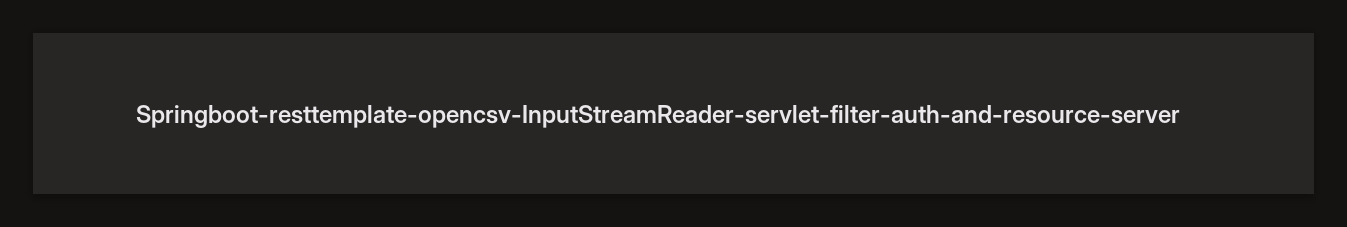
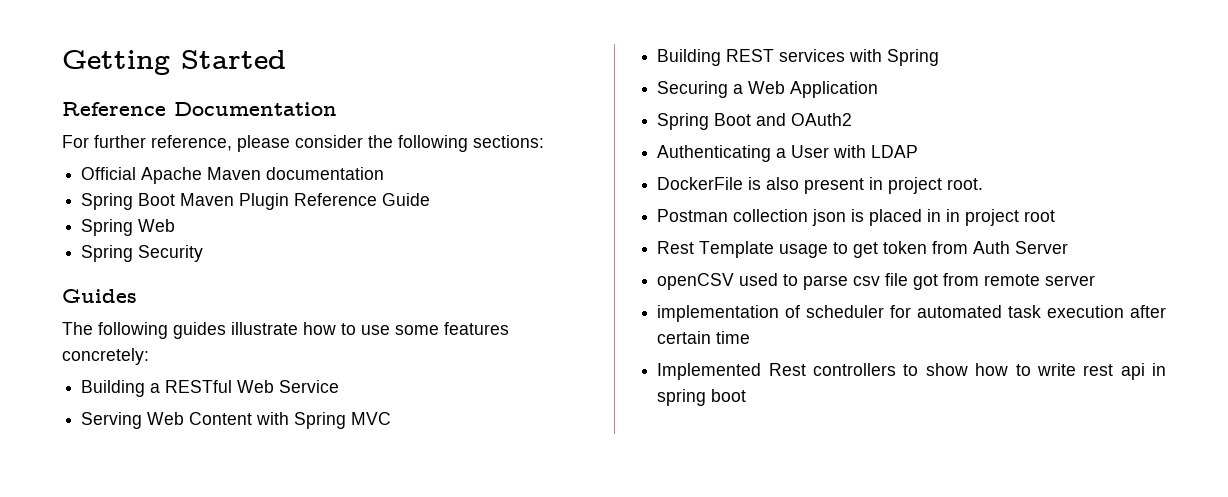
[136,105,1180,128] Springboot-resttemplate-opencsv-InputStreamReader-servlet-filter-auth-and-resource-server -> [62,50,286,75] [62,102,337,116] [62,135,544,152] [81,167,385,184] [81,193,431,210] [81,219,176,236] [81,245,204,262] [62,289,137,303] [62,322,509,339] [62,348,149,365] [81,380,340,397] [81,412,392,429] [657,49,940,66] [657,81,879,98] [657,113,853,130] [657,145,919,162] [657,177,984,194] [657,209,1056,226] [657,241,1069,258] [657,273,1096,290] [657,305,1166,322] [657,331,751,344] [657,363,1166,380] [657,389,747,406] Getting Started // Reference Documentation // For further reference, please consider the following sections: // Official Apache Maven documentation // Spring Boot Maven Plugin Reference Guide // Spring Web // Spring Security // Guides // The following guides illustrate how to use some features concretely: // Building a RESTful Web Service // Serving Web Content with Spring MVC // Building REST services with Spring // Securing a Web Application // Spring Boot and OAuth2 // Authenticating a User with LDAP // DockerFile is also present in project root. // Postman collection json is placed in in project root // Rest Template usage to get token from Auth Server // openCSV used to parse csv file got from remote server // implementation of scheduler for automated task execution after certain time // Implemented Rest controllers to show how to write rest api in spring boot

